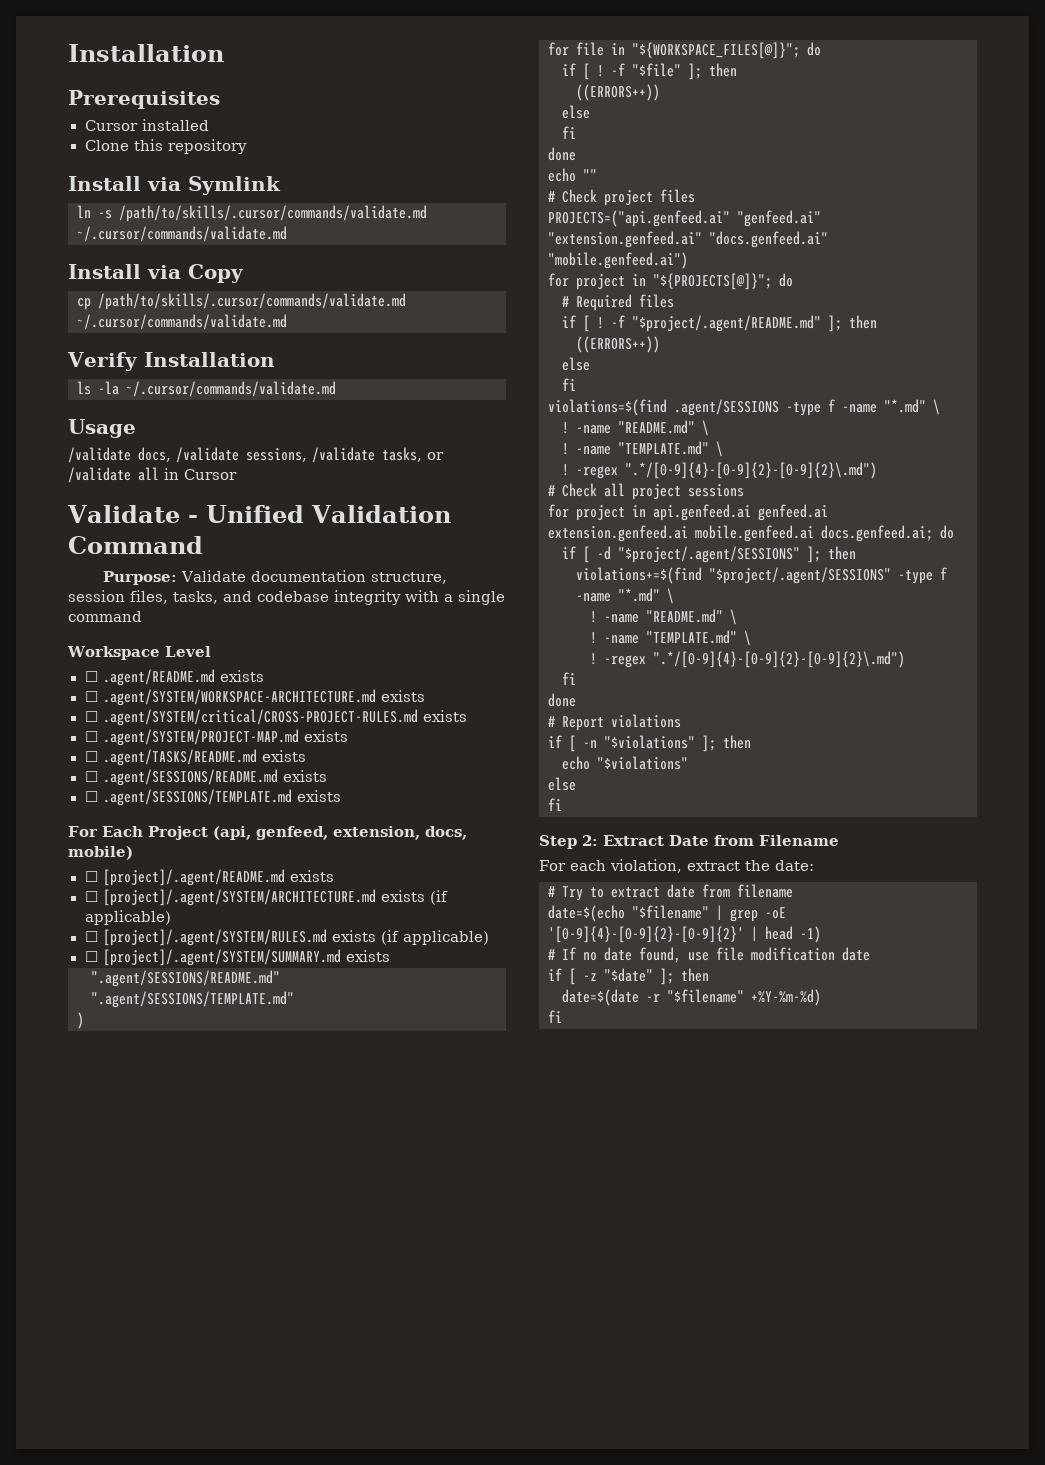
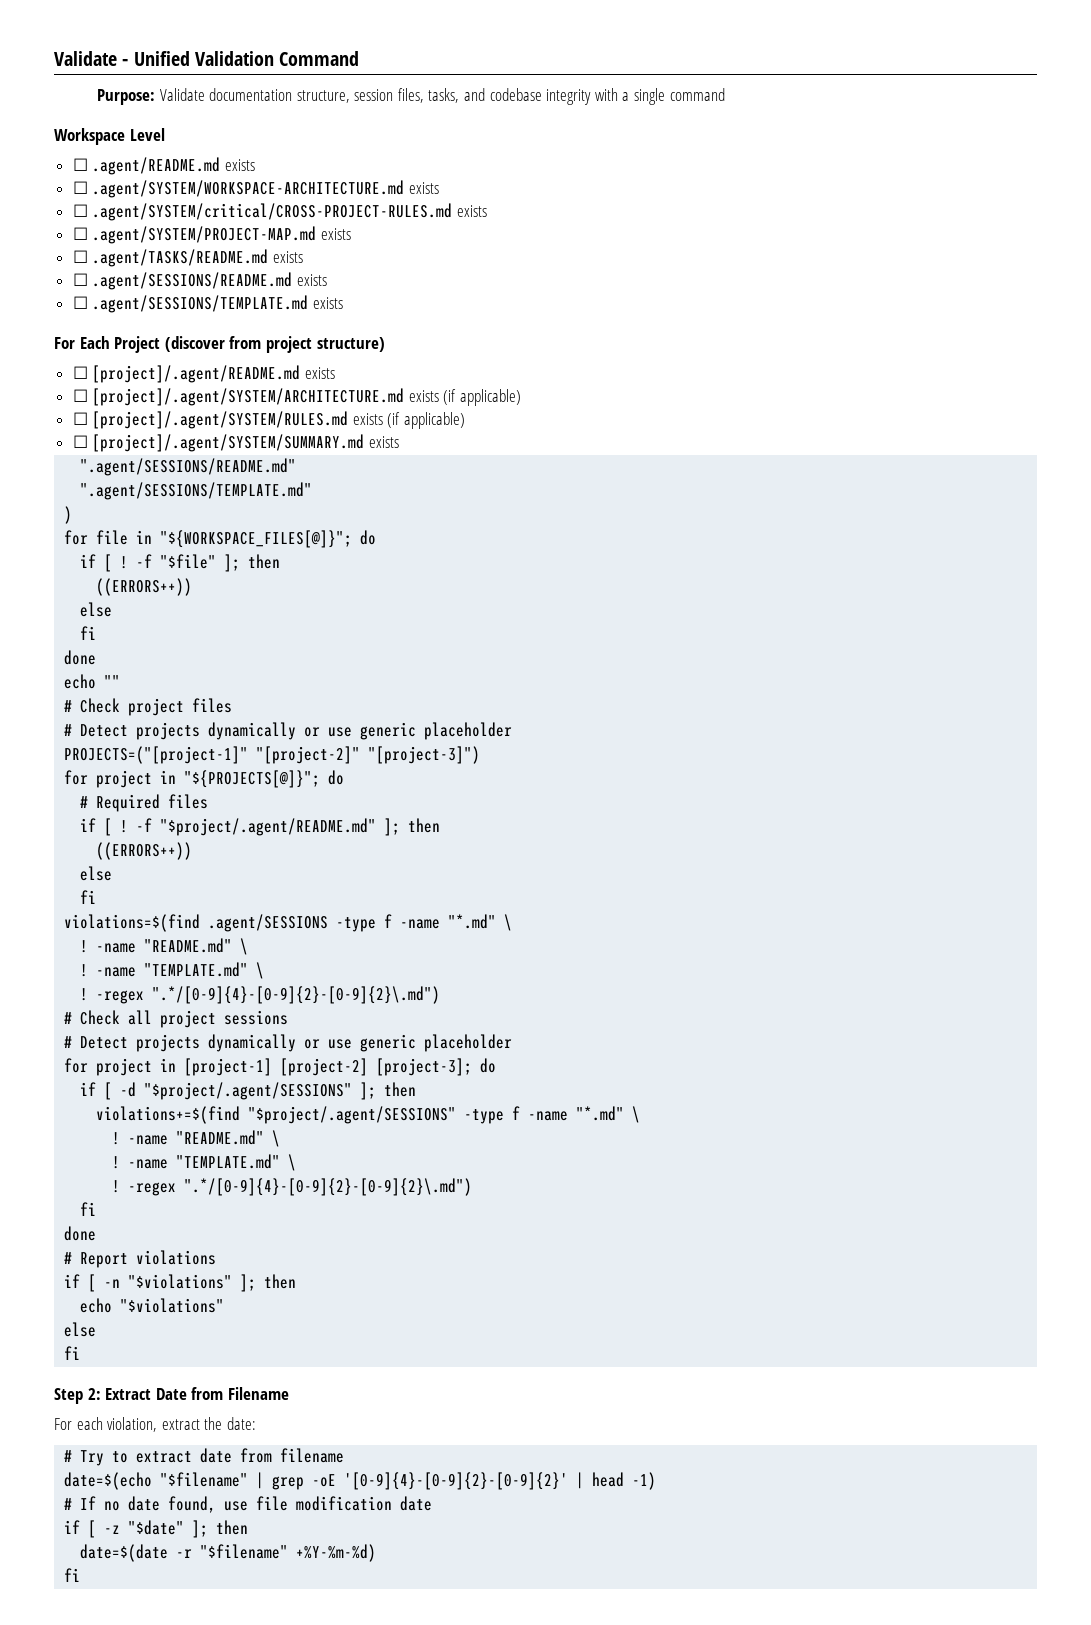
[68,44,224,62] [68,90,220,109] [84,119,209,131] [84,139,247,154] [68,176,281,195] [77,205,427,222] [77,226,287,242] [68,264,244,283] [77,293,406,310] [77,314,287,330] [67,352,275,371] [77,381,336,397] [68,419,136,438] [68,447,444,463] [68,467,237,483] Installation // Prerequisites // Cursor installed // Clone this repository // Install via Symlink // ln -s /path/to/skills/.cursor/commands/validate.md ~/.cursor/commands/validate.md // Install via Copy // cp /path/to/skills/.cursor/commands/validate.md ~/.cursor/commands/validate.md // Verify Installation // ls -la ~/.cursor/commands/validate.md // Usage // /validate docs, /validate sessions, /validate tasks, or /validate all in Cursor // -> (54, 58) none
[213,826,467,840] [68,846,133,860] (api, genfeed, extension, docs, mobile) -> [164,336,385,353] (discover from project structure)
[548,210,821,227] [548,231,828,248] [548,252,688,269] PROJECTS=("api.genfeed.ai" "genfeed.ai" "extension.genfeed.ai" "docs.genfeed.ai" "mobile.genfeed.ai") -> [64,722,513,740] [64,746,481,764] # Detect projects dynamically or use generic placeholder // PROJECTS=("[project-1]" "[project-2]" "[project-3]")
[548,504,828,521] [548,525,933,542] for project in api.genfeed.ai genfeed.ai extension.genfeed.ai mobile.genfeed.ai docs.genfeed.ai; -> [64,1034,513,1052] [64,1058,473,1076] # Detect projects dynamically or use generic placeholder // for project in [project-1] [project-2] [project-3];

